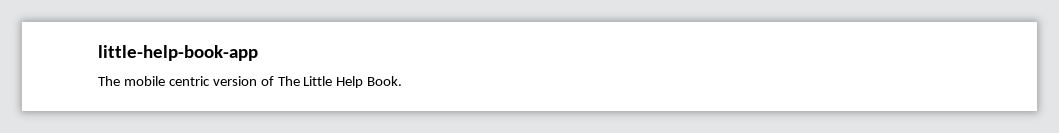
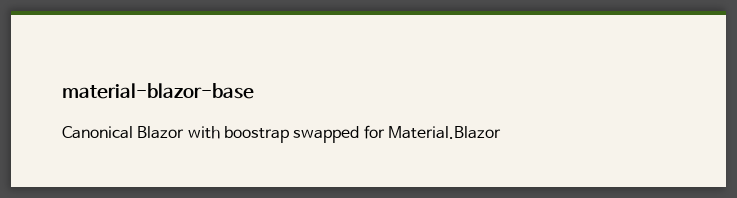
[98,45,258,61] [98,76,403,88] little-help-book-app // The mobile centric version of The Little Help Book. -> [62,83,254,99] [62,125,501,143] material-blazor-base // Canonical Blazor with boostrap swapped for Material.Blazor

